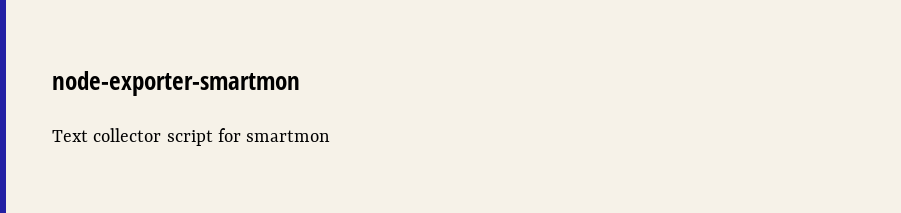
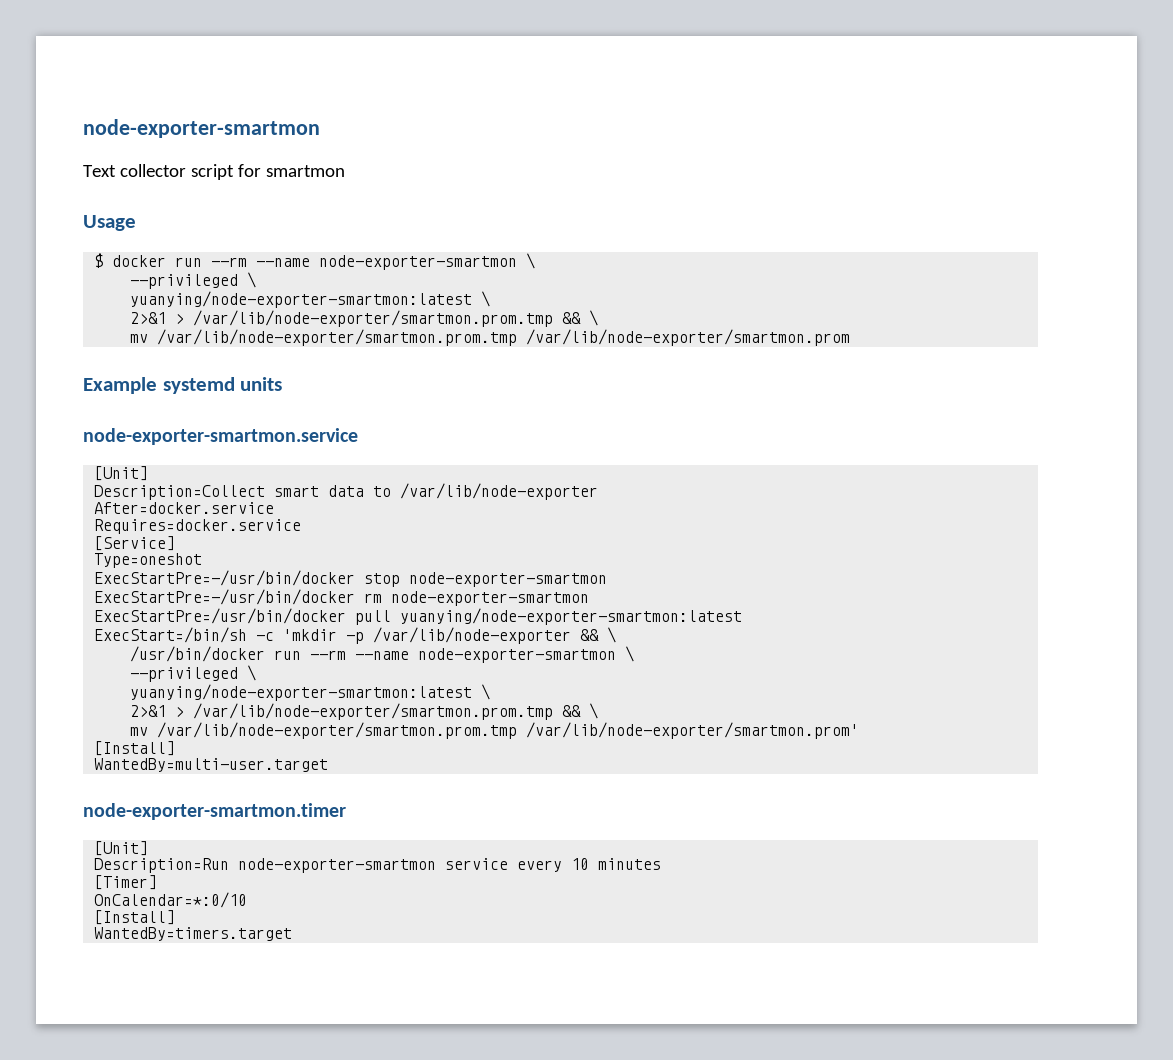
(331, 136) none -> [83,215,136,231] [94,253,536,270] [130,272,257,289] [130,291,491,308] [130,310,599,327] [130,329,851,346] [83,377,283,394] [83,428,358,445] [94,466,149,481] [94,483,599,500] [94,502,275,514] [94,519,302,534] [94,536,176,551] [94,553,203,568] [94,570,608,587] [94,589,590,606] [94,608,743,625] [94,627,617,644] [130,646,635,663] [130,665,257,682] [130,684,491,701] [130,703,599,720] [130,722,860,739] [94,741,176,756] [94,758,329,772] [83,803,346,820] [94,841,149,856] [94,858,662,873] [94,875,158,890] [94,892,248,908] [94,910,176,925] [94,927,293,941] // Usage // $ docker run --rm --name node-exporter-smartmon \ // --privileged \ // yuanying/node-exporter-smartmon:latest \ // 2>&1 > /var/lib/node-exporter/smartmon.prom.tmp && \ // mv /var/lib/node-exporter/smartmon.prom.tmp /var/lib/node-exporter/smartmon.prom // Example systemd units // node-exporter-smartmon.service // [Unit] // Description=Collect smart data to /var/lib/node-exporter // After=docker.service // Requires=docker.service // [Service] // Type=oneshot // ExecStartPre=-/usr/bin/docker stop node-exporter-smartmon // ExecStartPre=-/usr/bin/docker rm node-exporter-smartmon // ExecStartPre=/usr/bin/docker pull yuanying/node-exporter-smartmon:latest // ExecStart=/bin/sh -c 'mkdir -p /var/lib/node-exporter && \ // /usr/bin/docker run --rm --name node-exporter-smartmon \ // --privileged \ // yuanying/node-exporter-smartmon:latest \ // 2>&1 > /var/lib/node-exporter/smartmon.prom.tmp && \ // mv /var/lib/node-exporter/smartmon.prom.tmp /var/lib/node-exporter/smartmon.prom' // [Install] // WantedBy=multi-user.target // node-exporter-smartmon.timer // [Unit] // Description=Run node-exporter-smartmon service every 10 minutes // [Timer] // OnCalendar=*:0/10 // [Install] // WantedBy=timers.target

